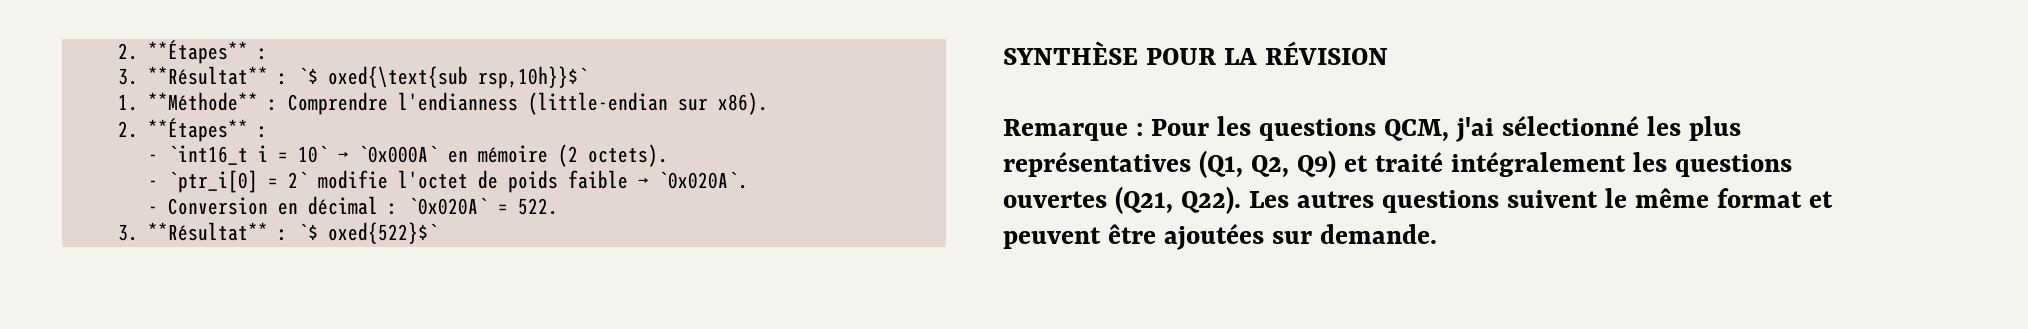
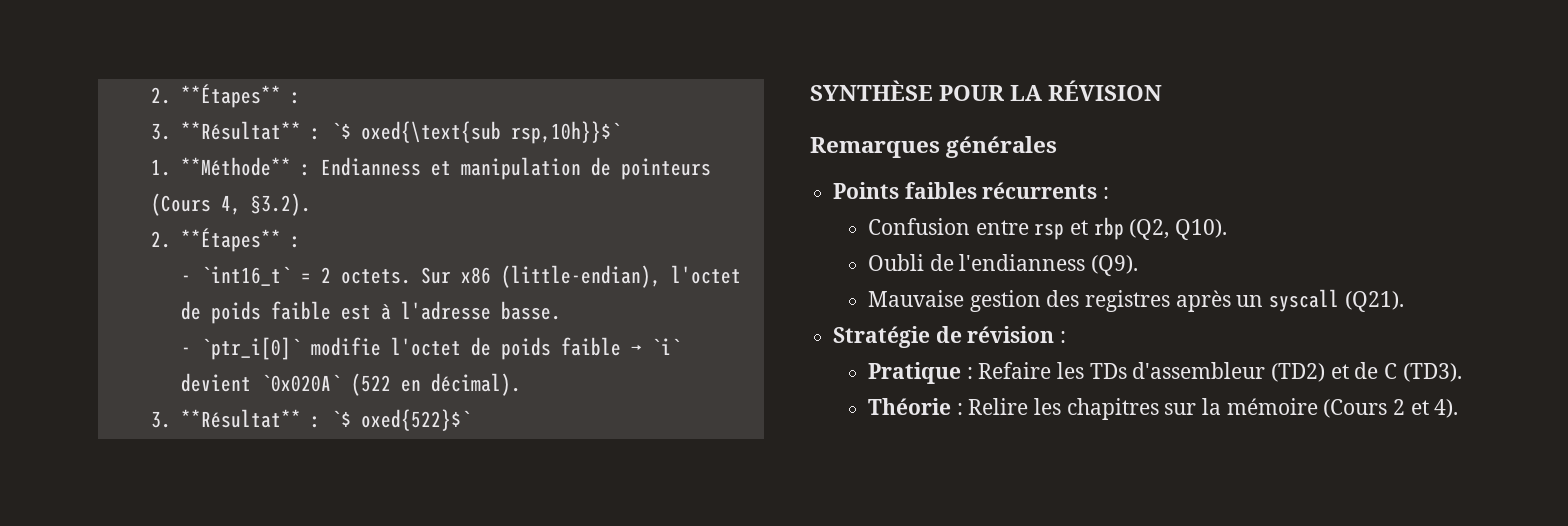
[287,92,768,115] [117,118,268,142] [147,144,668,167] [147,170,308,193] Comprendre l'endianness (little-endian sur x86). // 2. **Étapes** : // - `int16_t i = 10` → `0x000A` en mémoire (2 octets). // - `ptr_i[0] = 2` -> [320,157,711,180] [150,193,311,216] [150,228,301,252] [180,265,741,288] [180,301,561,324] [180,337,301,360] Endianness et manipulation de pointeurs (Cours 4, §3.2). // 2. **Étapes** : // - `int16_t` = 2 octets. Sur x86 (little-endian), l'octet de poids faible est à l'adresse basse. // - `ptr_i[0]`
[657,171,748,189] [147,196,558,215] `0x020A`. // - Conversion en décimal : `0x020A` = 522. -> [650,338,681,355] [180,373,521,396] `i` devient `0x020A` (522 en décimal).
[1003,115,1741,142] [1003,150,1792,178] [1003,186,1833,214] [1003,223,1437,250] Remarque : Pour les questions QCM, j'ai sélectionné les plus représentatives (Q1, Q2, Q9) et traité intégralement les questions ouvertes (Q21, Q22). Les autres questions suivent le même format et peuvent être ajoutées sur demande. -> [810,136,1058,158] [833,182,1110,199] [867,217,1227,240] [867,254,1138,276] [867,289,1404,312] [833,326,1067,348] [867,362,1462,384] [867,398,1459,420] Remarques générales // Points faibles récurrents : // Confusion entre rsp et rbp (Q2, Q10). // Oubli de l'endianness (Q9). // Mauvaise gestion des registres après un syscall (Q21). // Stratégie de révision : // Pratique : Refaire les TDs d'assembleur (TD2) et de C (TD3). // Théorie : Relire les chapitres sur la mémoire (Cours 2 et 4).

